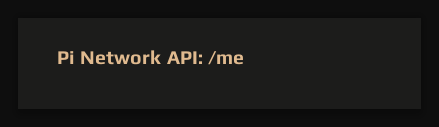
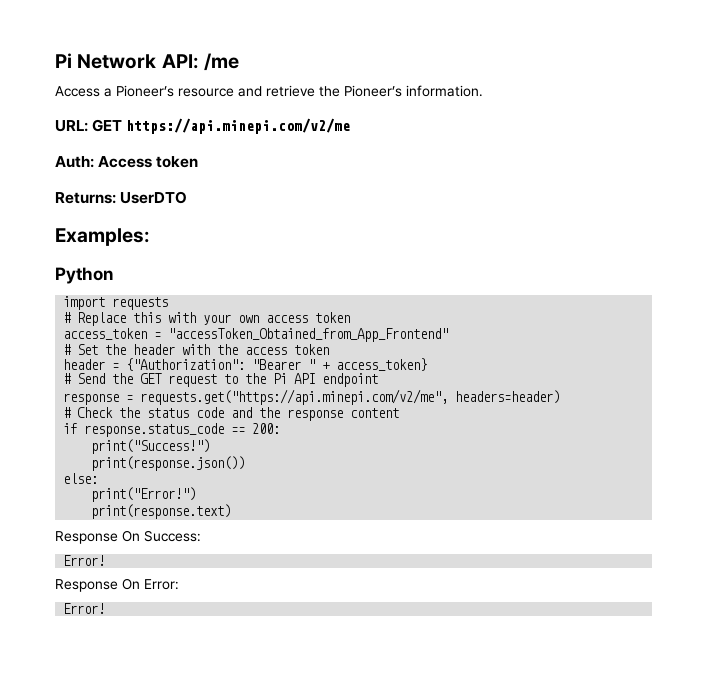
(244, 58) none -> [55,85,483,97] [55,118,351,134] [55,156,199,168] [55,191,188,204] [55,228,150,246] [55,267,113,284] [63,296,169,310] [63,312,351,326] [63,328,449,342] [63,344,330,355] [63,358,428,371] [63,373,379,387] [63,389,561,405] [63,407,400,421] [63,423,281,437] [91,439,211,454] [91,456,246,471] [63,473,99,484] [91,487,197,502] [91,504,232,519] [55,530,201,544] [63,555,106,566] [55,578,179,592] [63,603,106,614] // Access a Pioneer’s resource and retrieve the Pioneer’s information. // URL: GET https://api.minepi.com/v2/me // Auth: Access token // Returns: UserDTO // Examples: // Python // import requests // # Replace this with your own access token // access_token = "accessToken_Obtained_from_App_Frontend" // # Set the header with the access token // header = {"Authorization": "Bearer " + access_token} // # Send the GET request to the Pi API endpoint // response = requests.get("https://api.minepi.com/v2/me", headers=header) // # Check the status code and the response content // if response.status_code == 200: // print("Success!") // print(response.json()) // else: // print("Error!") // print(response.text) // Response On Success: // Error! // Response On Error: // Error!

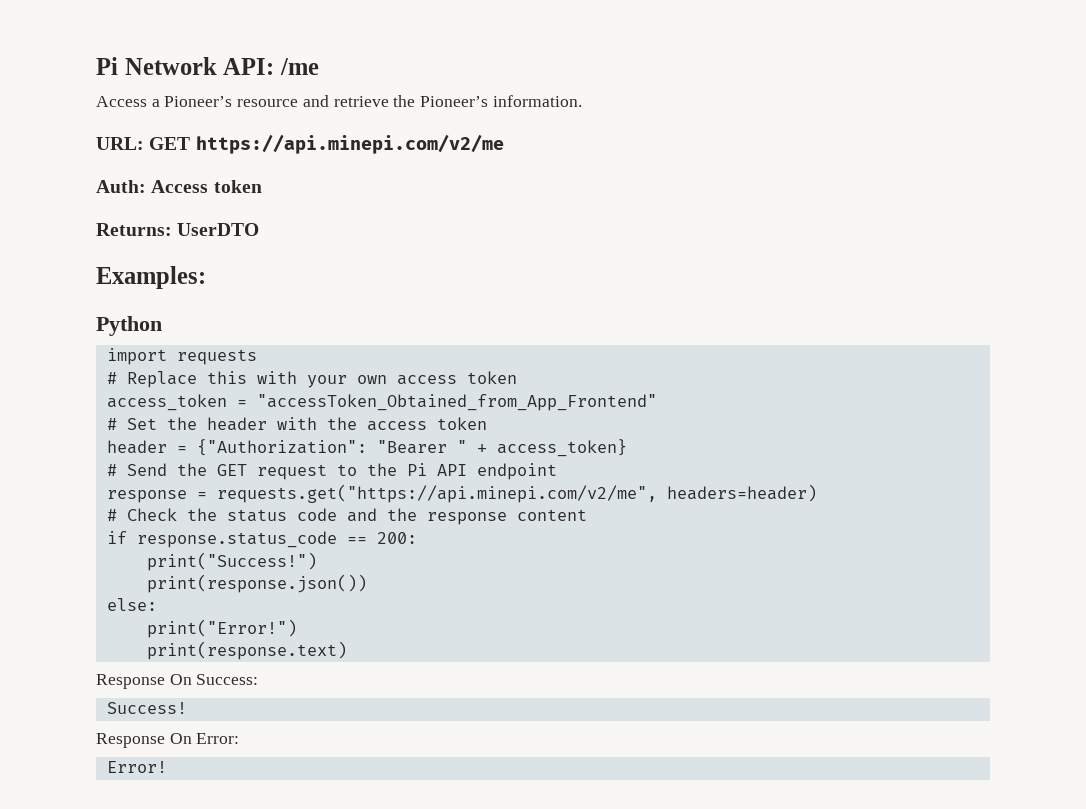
[63,555,106,566] Error! -> [106,702,187,714] Success!

